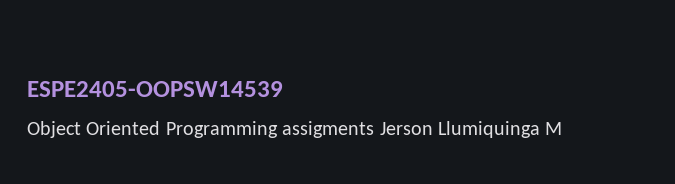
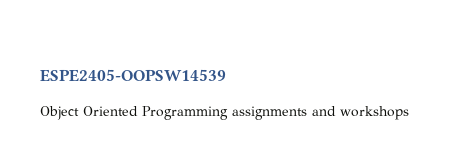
[282,121,563,138] assigments Jerson Llumiquinga M -> [232,106,409,120] assignments and workshops

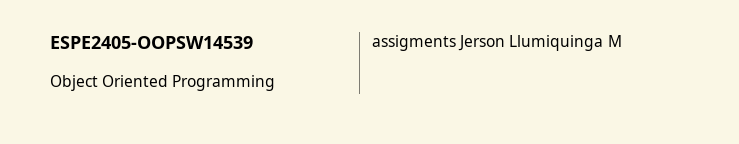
[232,106,409,120] assignments and workshops -> [372,35,622,51] assigments Jerson Llumiquinga M

